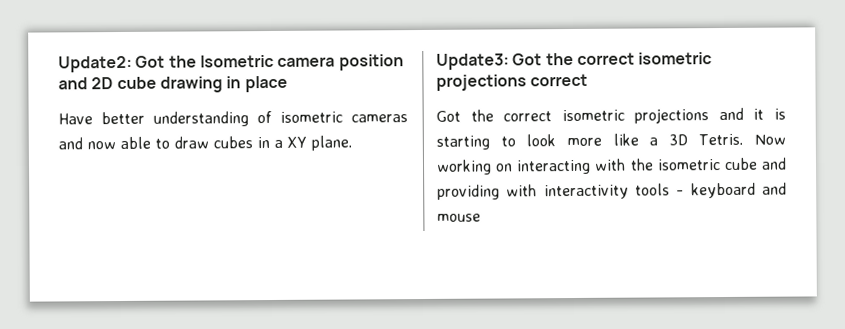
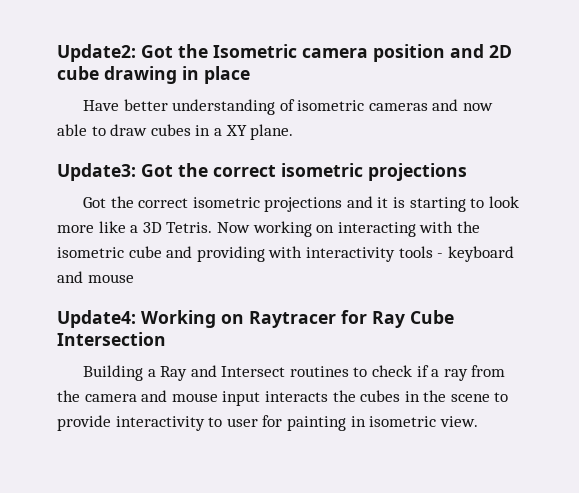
[530,73,589,87] correct -> (467, 172) none
(481, 217) none -> [57,310,454,328] [57,332,166,346] [82,365,506,381] [57,390,509,406] [57,415,478,431] // Update4: Working on Raytracer for Ray Cube Intersection // Building a Ray and Intersect routines to check if a ray from the camera and mouse input interacts the cubes in the scene to provide interactivity to user for painting in isometric view.

